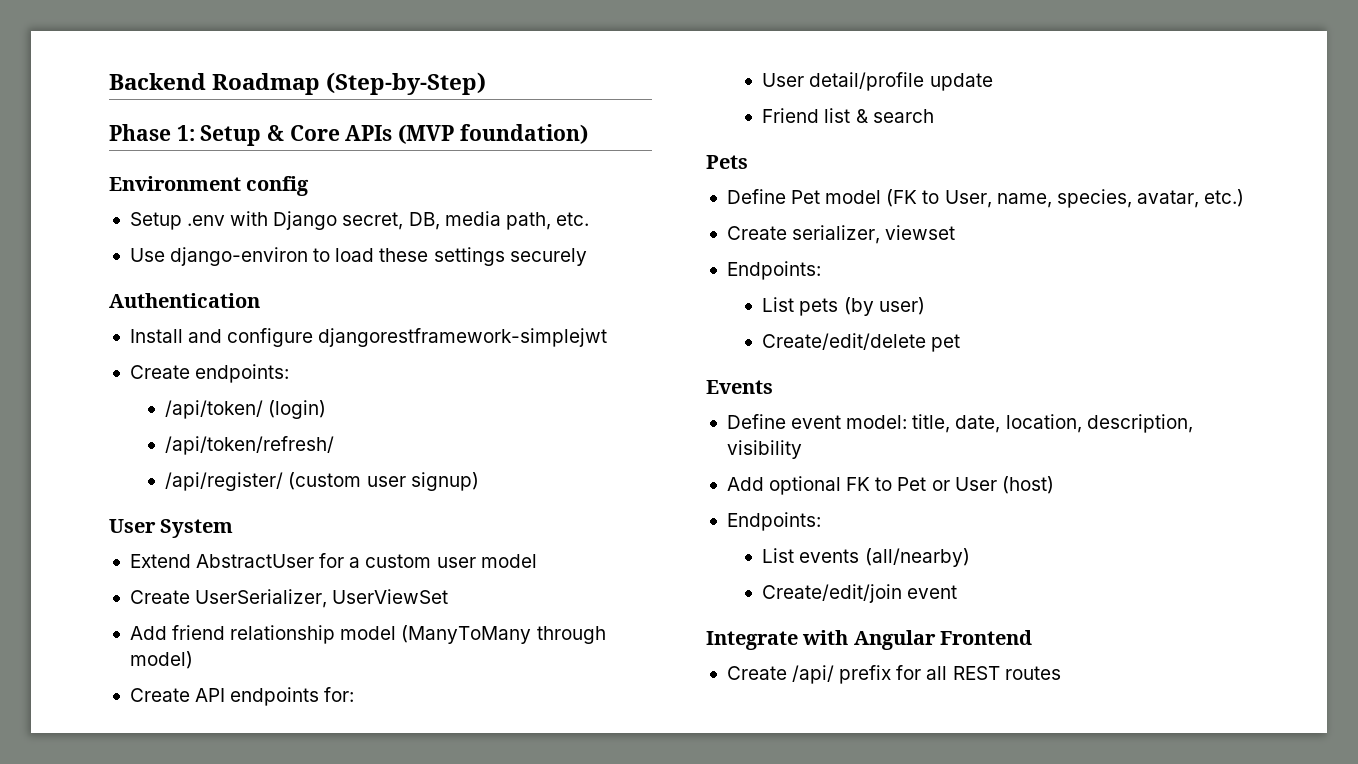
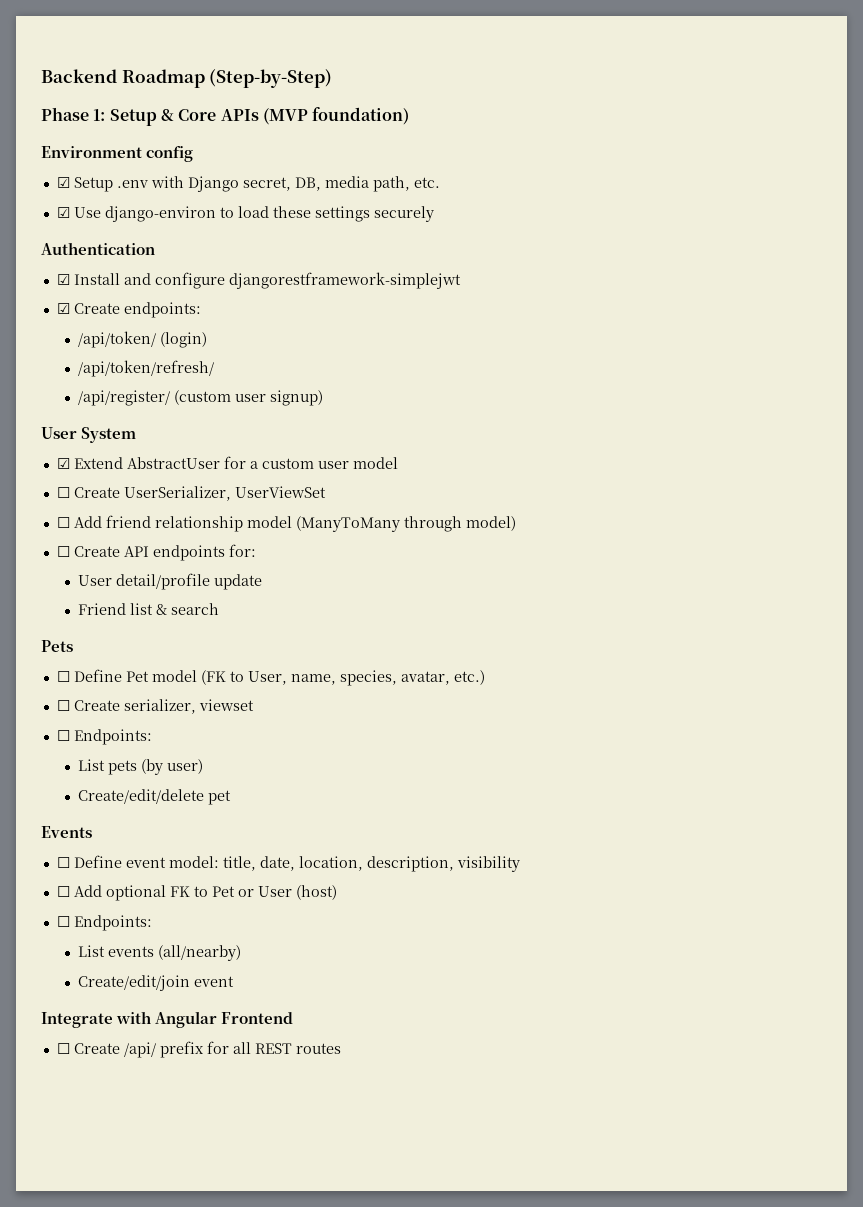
(310, 186) none -> [56,177,70,188] ☑
(589, 219) none -> [56,207,70,218] ☑
(260, 300) none -> [56,274,70,285] ☑
(608, 337) none -> [56,303,70,314] ☑
(234, 528) none -> [56,458,70,469] ☑
(537, 561) none -> [56,487,70,498] ☐
(449, 596) none -> [56,517,70,528] ☐
(193, 660) none -> [56,546,70,557] ☐
(748, 162) none -> [56,671,70,682] ☐
(1245, 198) none -> [56,700,70,711] ☐
(956, 232) none -> [56,730,70,741] ☐
(773, 387) none -> [56,857,70,868] ☐
(802, 449) none -> [56,886,70,897] ☐
(1054, 485) none -> [56,916,70,927] ☐
(1033, 637) none -> [56,1043,70,1054] ☐

